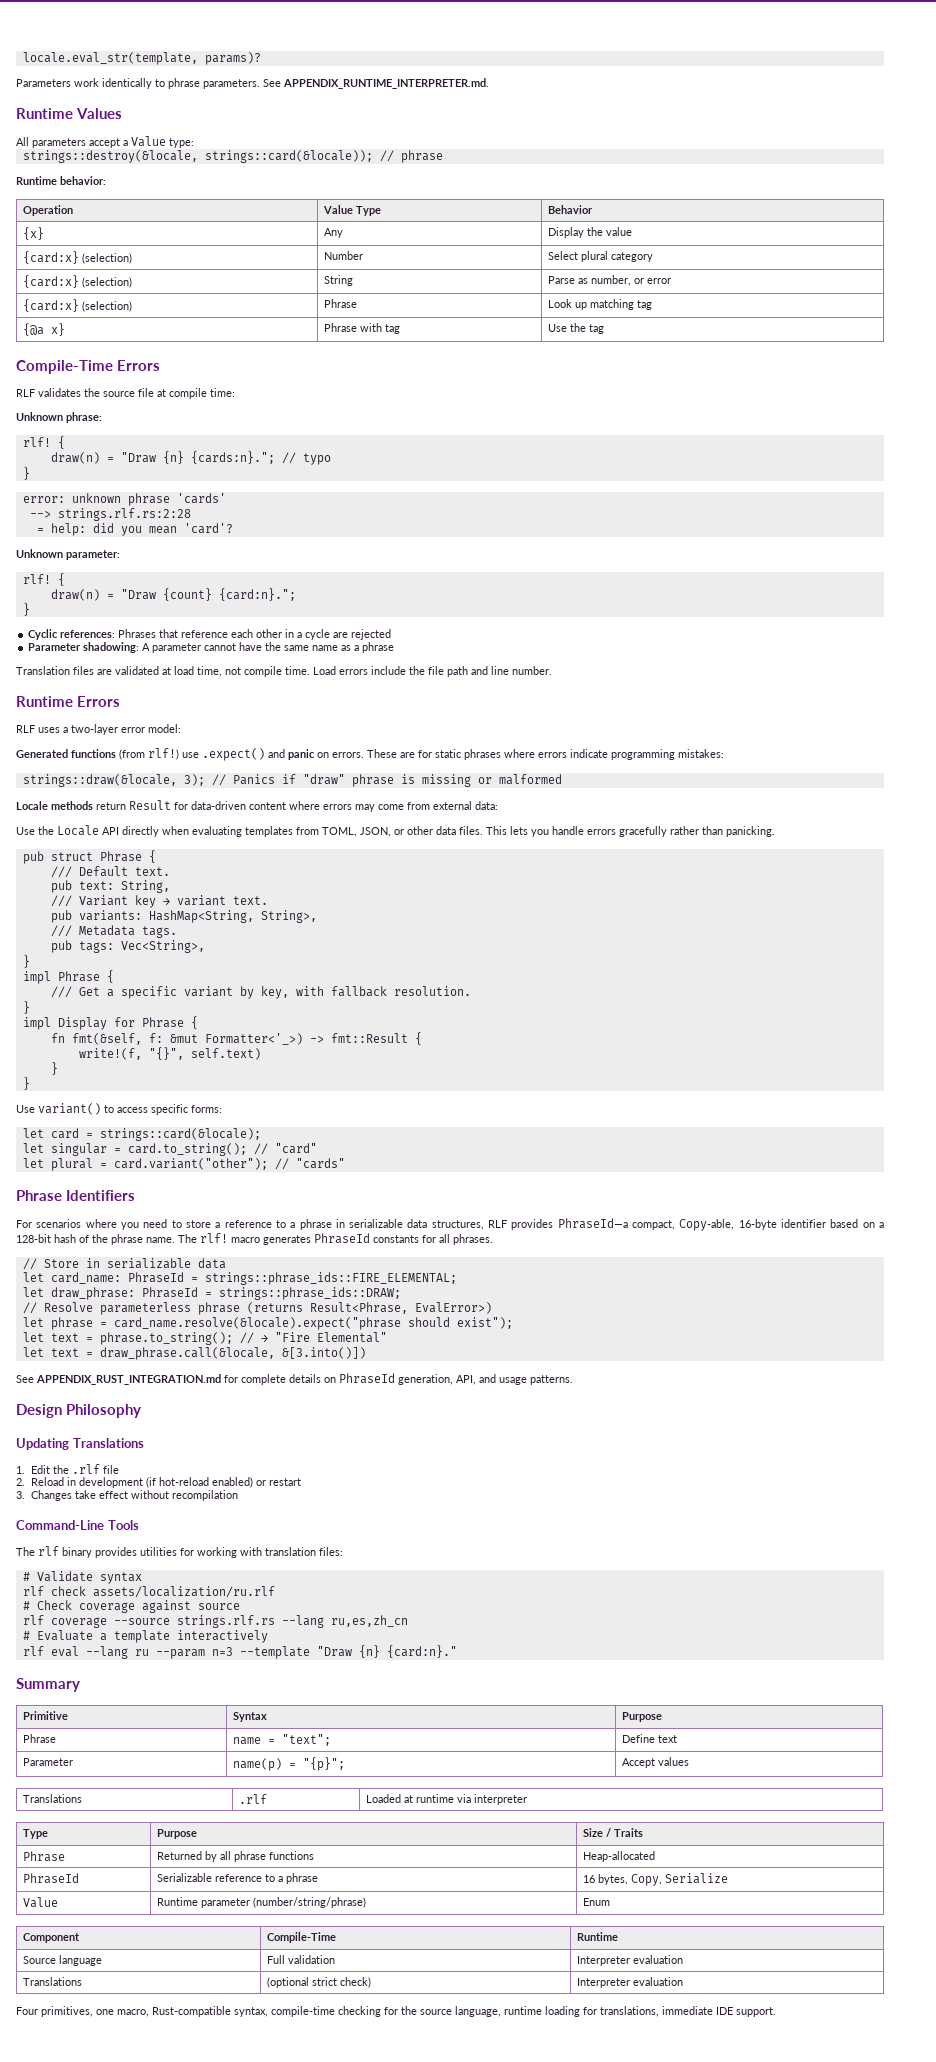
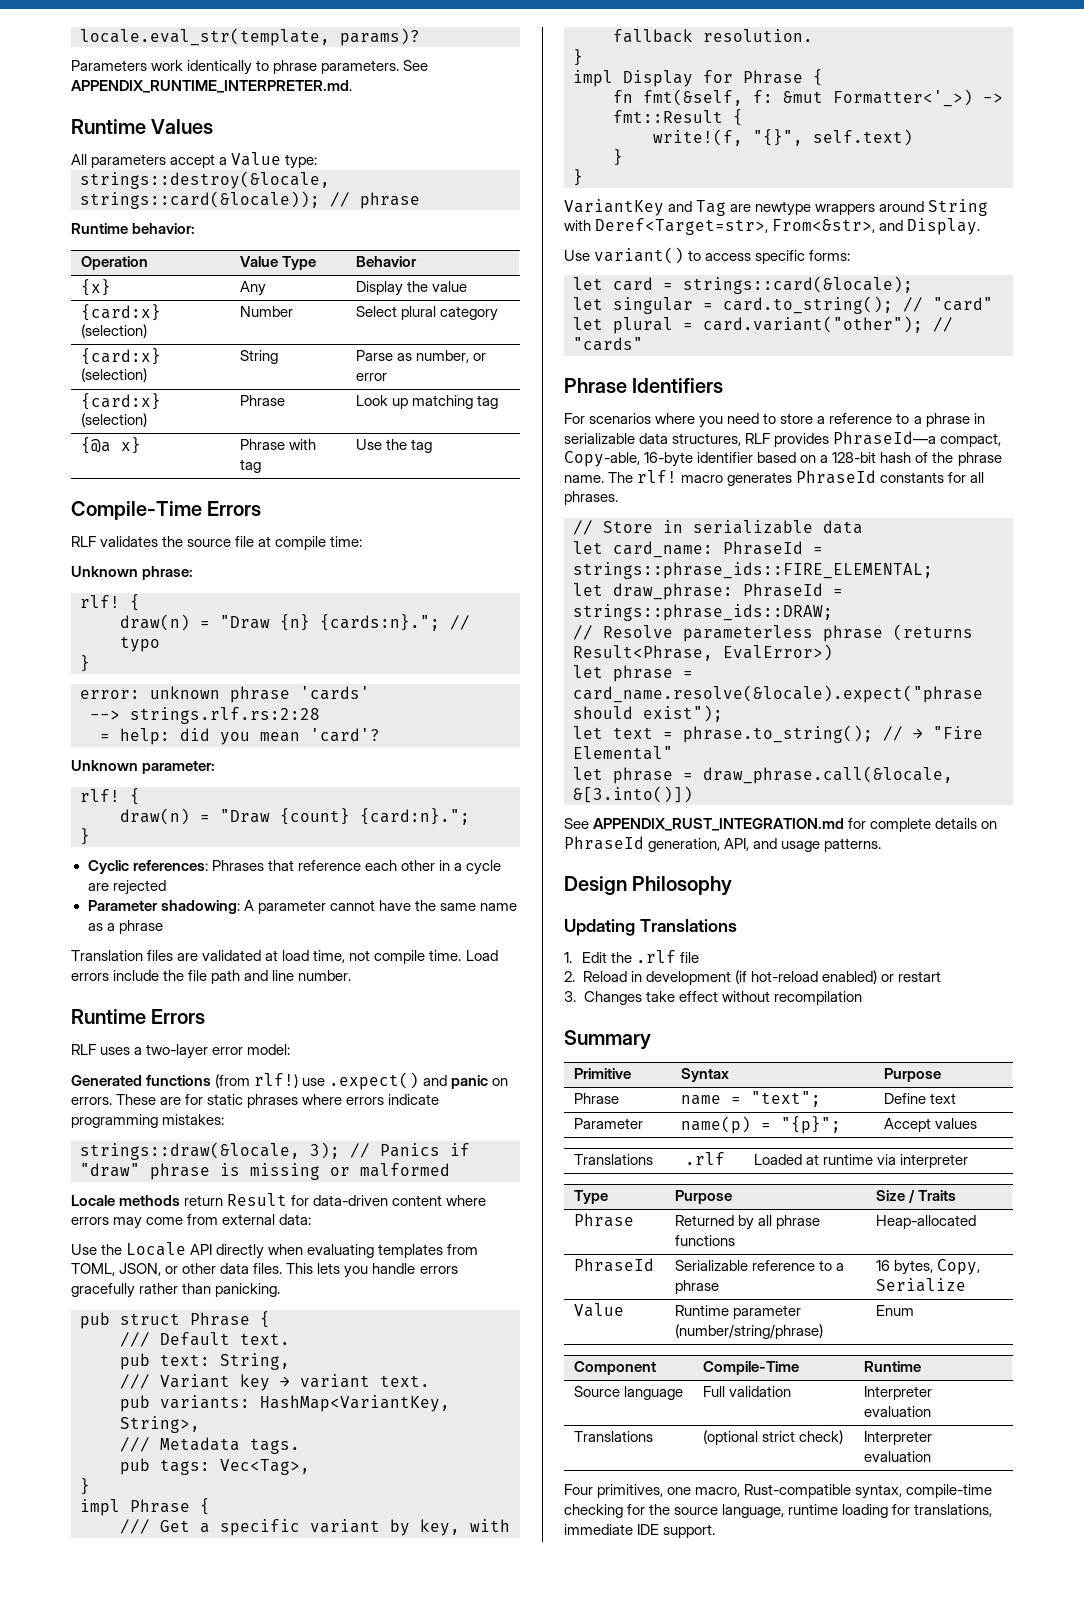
[148,910,254,923] HashMap<String, -> [260,1395,450,1412] HashMap<VariantKey,
[120,940,205,953] Vec<String>, -> [220,1459,310,1475] Vec<Tag>,
(30, 1083) none -> [564,199,989,216] [564,218,981,235] // VariantKey and Tag are newtype wrappers around String with Deref<Target=str>, From<&str>, and Display.
[50,1348,79,1357] text -> [613,767,673,784] phrase
[16,1520,139,1530] [16,1546,343,1558] [22,1571,142,1584] [22,1586,275,1598] [22,1600,240,1613] [22,1615,408,1628] [22,1630,268,1643] [22,1645,457,1659] // Command-Line Tools // The rlf binary provides utilities for working with translation files: // # Validate syntax // rlf check assets/localization/ru.rlf // # Check coverage against source // rlf coverage --source strings.rlf.rs --lang ru,es,zh_cn // # Evaluate a template interactively // rlf eval --lang ru --param n=3 --template "Draw {n} {card:n}." -> (862, 998) none

